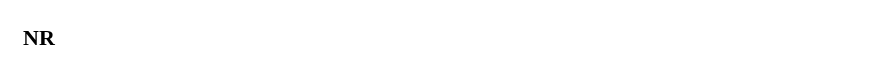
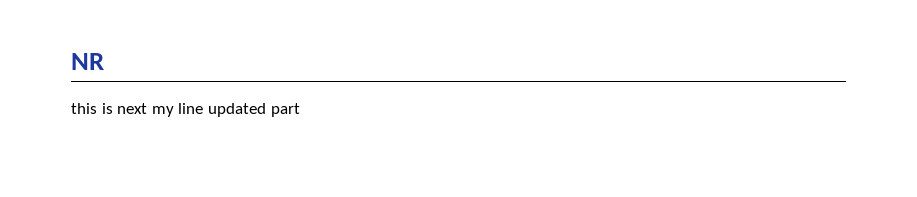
(56, 38) none -> [71,103,300,117] // this is next my line updated part

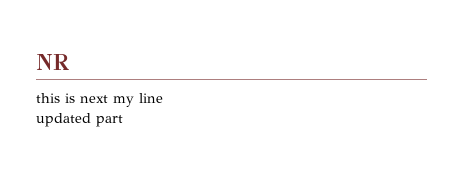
(204, 108) none -> (163, 98) //

